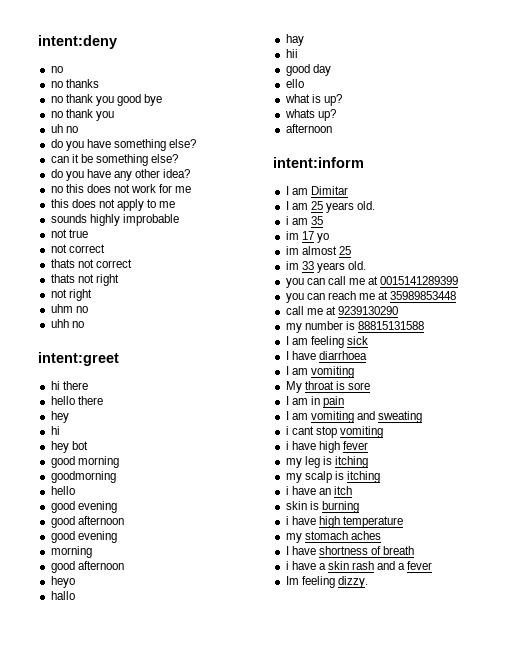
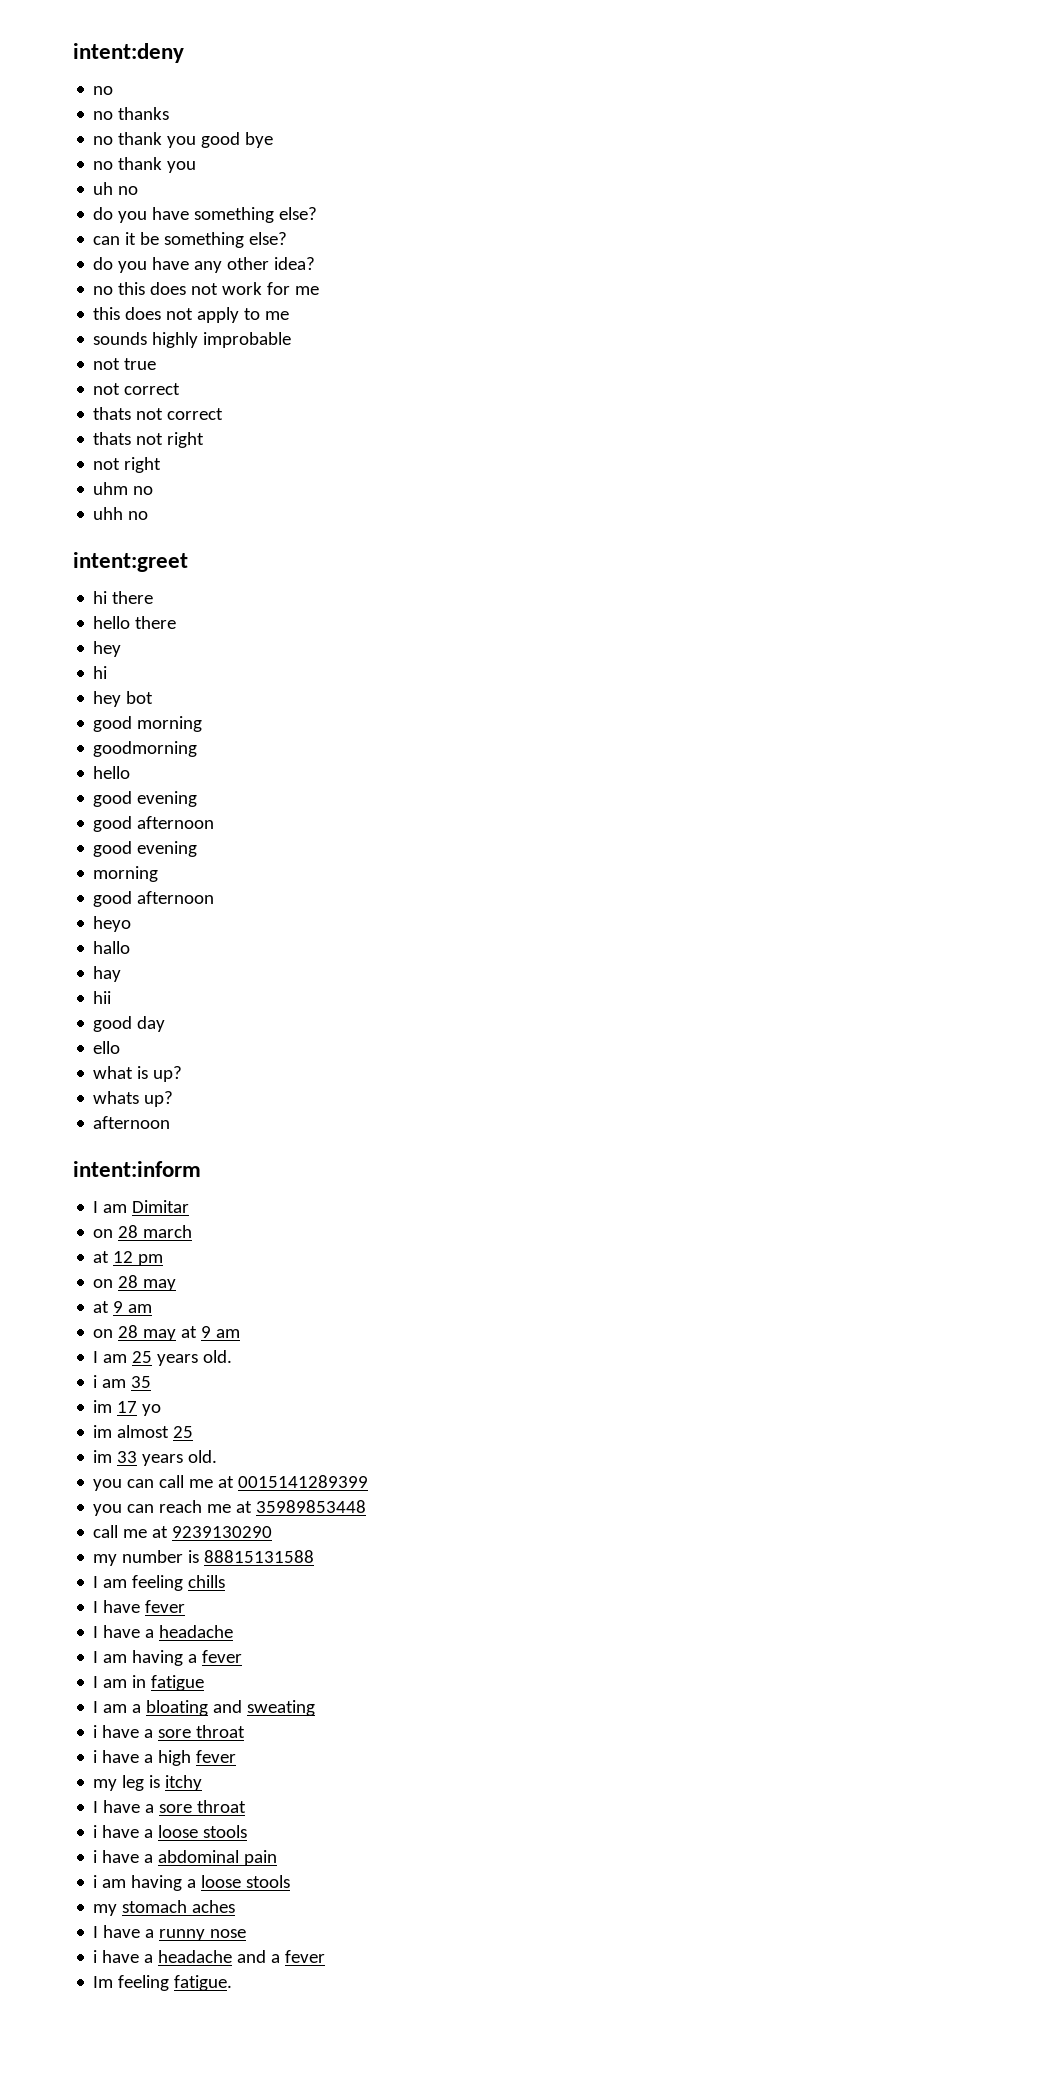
(348, 190) none -> [93,1225,193,1238] [93,1251,164,1266] [93,1275,177,1291] [93,1301,153,1313] [93,1325,241,1341] // on 28 march // at 12 pm // on 28 may // at 9 am // on 28 may at 9 am
[346,336,368,345] [285,351,367,360] [285,366,354,378] [285,381,370,393] sick // I have diarrhoea // I am vomiting // My throat is sore -> [188,1575,226,1588] [93,1600,186,1613] [93,1625,234,1638] [93,1650,243,1666] chills // I have fever // I have a headache // I am having a fever
[322,396,344,408] [285,411,354,423] pain // I am vomiting -> [151,1675,205,1691] [93,1700,209,1716] fatigue // I am a bloating
[291,426,383,438] [285,441,316,450] cant stop vomiting // i have -> [102,1725,246,1738] [93,1750,154,1763] have a sore throat // i have a
[334,456,368,468] [285,471,380,483] [285,486,352,495] [285,501,359,513] [285,516,403,528] itching // my scalp is itching // i have an itch // skin is burning // i have high temperature -> [165,1775,203,1791] [93,1800,247,1813] [93,1825,248,1838] [93,1850,278,1866] [93,1875,291,1891] itchy // I have a sore throat // i have a loose stools // i have a abdominal pain // i am having a loose stools
[318,546,415,555] [285,561,375,570] shortness of breath // i have a skin rash -> [145,1929,247,1941] [93,1950,233,1963] a runny nose // i have a headache
[337,576,368,588] dizzy. -> [174,1975,233,1991] fatigue.

